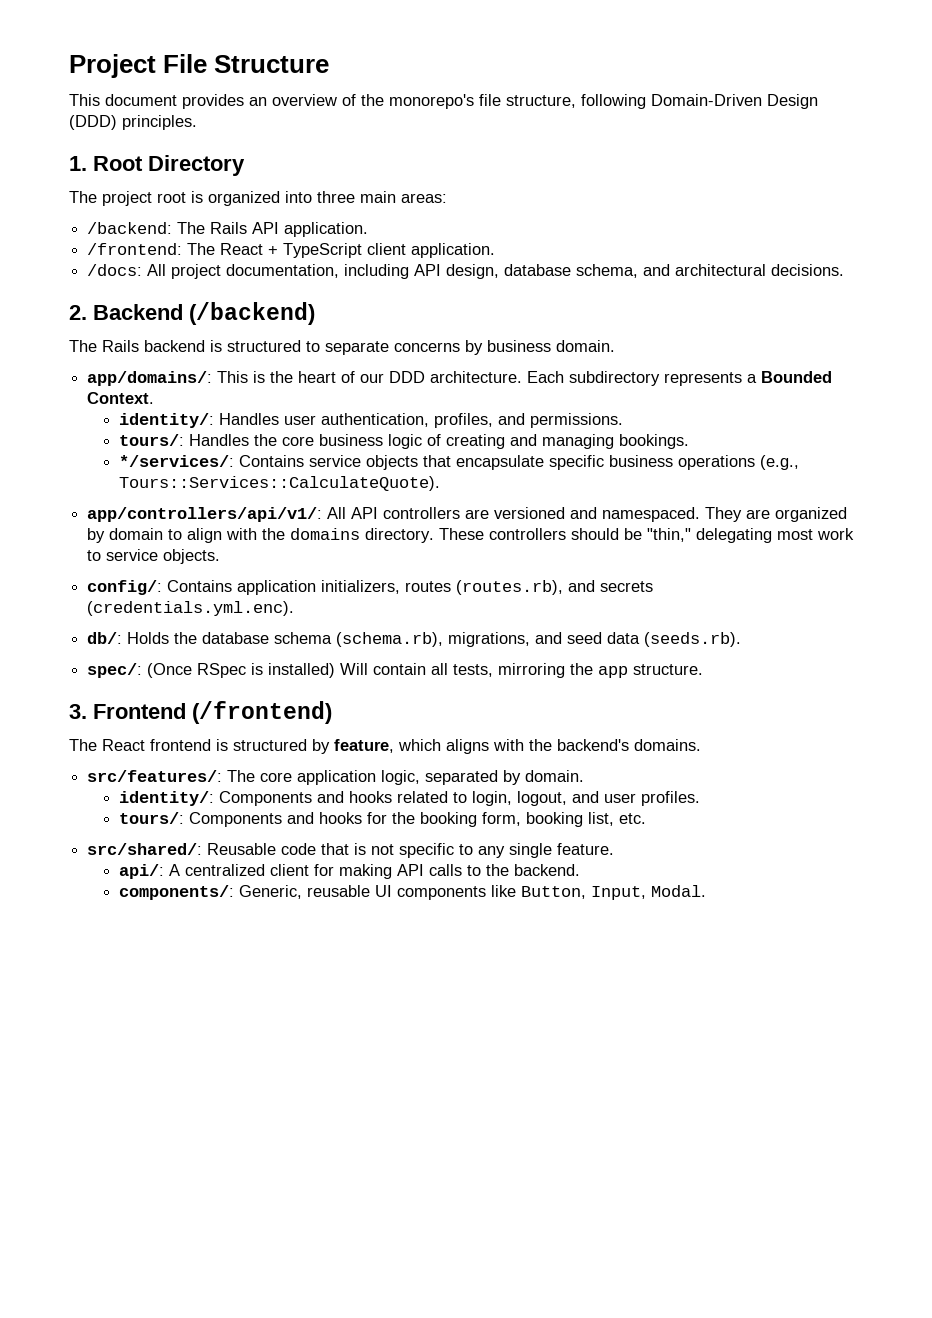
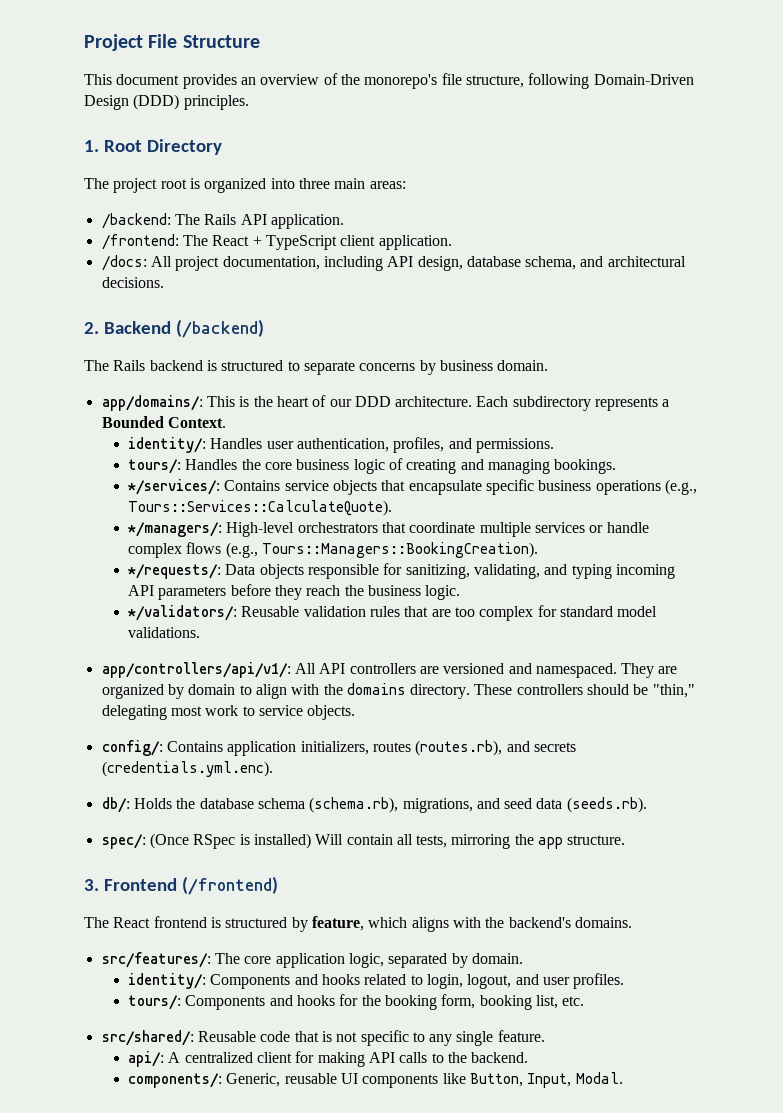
(440, 483) none -> [128,522,649,537] [128,542,539,558] [128,563,675,579] [128,584,461,600] [128,605,658,621] [128,627,201,638] // */managers/: High-level orchestrators that coordinate multiple services or handle complex flows (e.g., Tours::Managers::BookingCreation). // */requests/: Data objects responsible for sanitizing, validating, and typing incoming API parameters before they reach the business logic. // */validators/: Reusable validation rules that are too complex for standard model validations.

